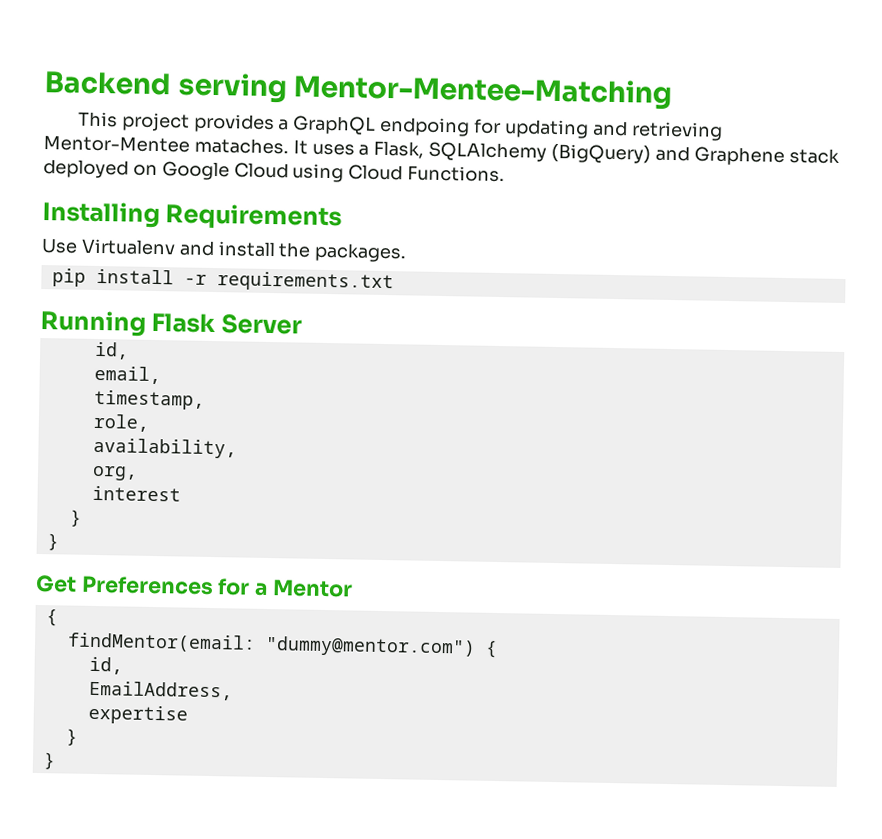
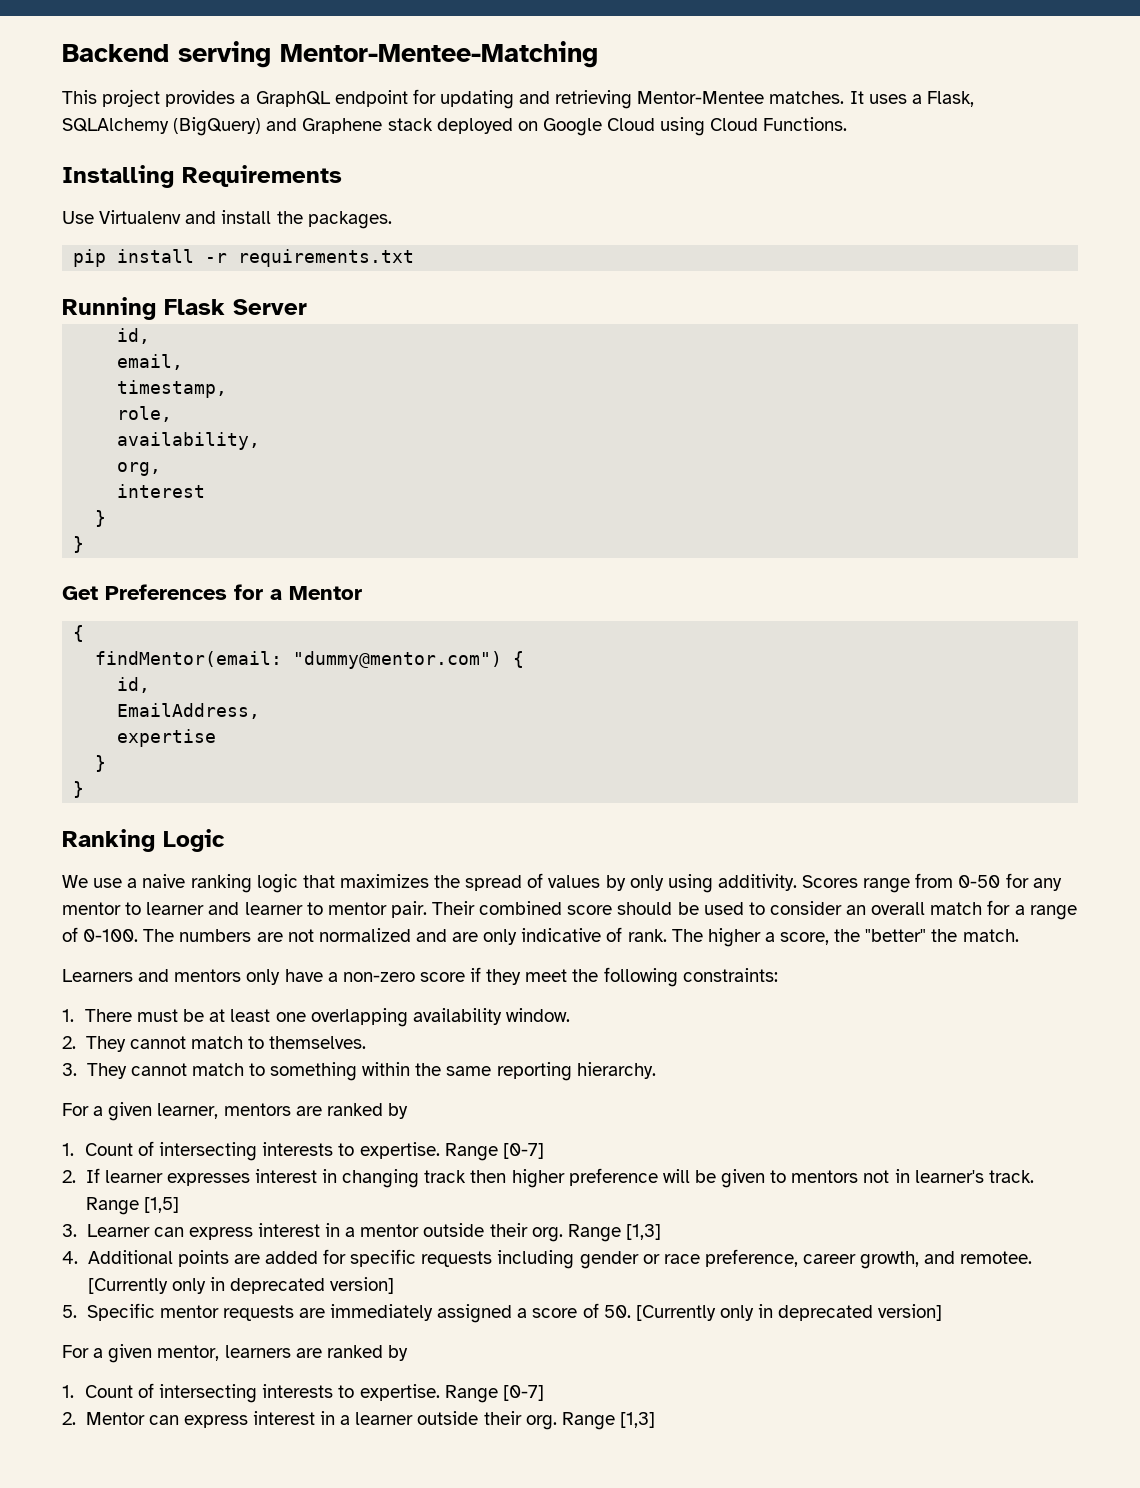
[379,116,471,137] endpoing -> [334,90,408,107] endpoint
[193,137,289,155] mataches. -> [769,91,845,104] matches.
(56, 761) none -> [62,829,225,852] [62,873,1062,893] [62,900,1077,920] [62,927,1019,947] [62,967,778,987] [62,1008,570,1027] [62,1036,367,1052] [62,1062,656,1081] [62,1102,408,1121] [62,1141,544,1161] [62,1168,1034,1188] [85,1197,179,1215] [62,1223,661,1242] [62,1249,1033,1269] [87,1277,395,1294] [62,1303,943,1323] [62,1344,408,1363] [62,1383,544,1403] [62,1411,655,1430] // Ranking Logic // We use a naive ranking logic that maximizes the spread of values by only using additivity. Scores range from 0-50 for any mentor to learner and learner to mentor pair. Their combined score should be used to consider an overall match for a range of 0-100. The numbers are not normalized and are only indicative of rank. The higher a score, the "better" the match. // Learners and mentors only have a non-zero score if they meet the following constraints: // 1. There must be at least one overlapping availability window. // 2. They cannot match to themselves. // 3. They cannot match to something within the same reporting hierarchy. // For a given learner, mentors are ranked by // 1. Count of intersecting interests to expertise. Range [0-7] // 2. If learner expresses interest in changing track then higher preference will be given to mentors not in learner's track. Range [1,5] // 3. Learner can express interest in a mentor outside their org. Range [1,3] // 4. Additional points are added for specific requests including gender or race preference, career growth, and remotee. [Currently only in deprecated version] // 5. Specific mentor requests are immediately assigned a score of 50. [Currently only in deprecated version] // For a given mentor, learners are ranked by // 1. Count of intersecting interests to expertise. Range [0-7] // 2. Mentor can express interest in a learner outside their org. Range [1,3]

